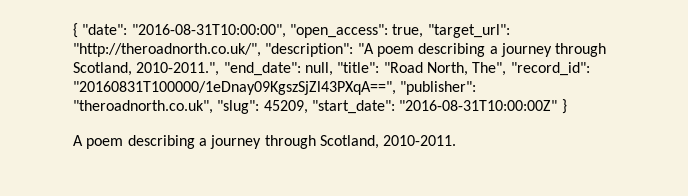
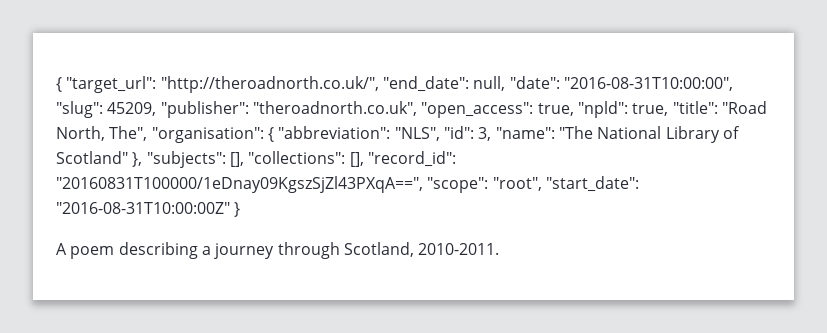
[73,23,510,38] [73,43,607,57] [73,62,590,76] [73,81,477,95] [73,100,308,114] { "date": "2016-08-31T10:00:00", "open_access": true, "target_url": "http://theroadnorth.co.uk/", "description": "A poem describing a journey through Scotland, 2010-2011.", "end_date": null, "title": "Road North, The", "record_id": "20160831T100000/1eDnay09KgszSjZl43PXqA==", "publisher": "theroadnorth.co.uk", "slug": 45209, -> [56,76,733,93] [56,101,767,118] [56,126,740,143] [56,151,456,168] [56,176,542,193] { "target_url": "http://theroadnorth.co.uk/", "end_date": null, "date": "2016-08-31T10:00:00", "slug": 45209, "publisher": "theroadnorth.co.uk", "open_access": true, "npld": true, "title": "Road North, The", "organisation": { "abbreviation": "NLS", "id": 3, "name": "The National Library of Scotland" }, "subjects": [], "collections": [], "record_id": "20160831T100000/1eDnay09KgszSjZl43PXqA==", "scope": "root",

